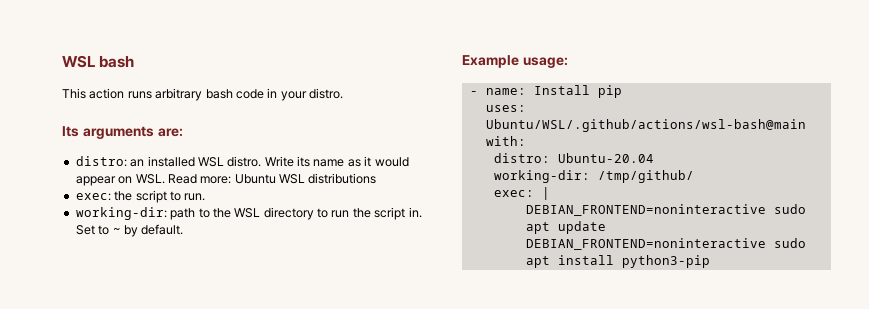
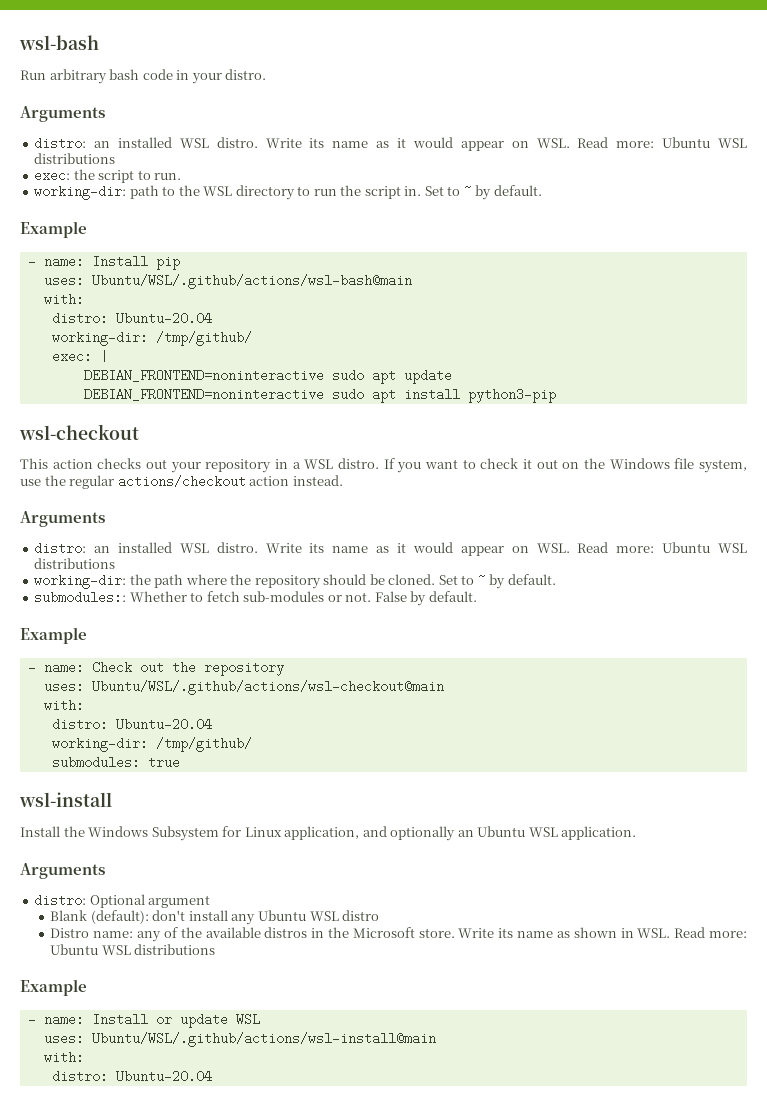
[62,55,135,68] [62,88,152,99] WSL bash // This action runs -> [19,35,99,50] [20,70,46,80] wsl-bash // Run
[62,126,183,139] Its arguments are: -> [20,106,105,122] Arguments
[522,57,568,68] usage: -> (87, 229) none
(710, 261) none -> [19,424,139,440] [20,458,747,473] [20,475,343,489] [20,511,105,527] [34,542,748,556] [34,558,116,569] [34,574,556,589] [34,591,477,606] [20,627,87,644] [27,661,284,676] [43,680,444,695] [43,699,84,712] [51,718,212,731] [51,737,252,752] [51,756,180,769] [19,792,112,807] [20,826,637,841] [20,863,105,879] [34,894,211,908] [50,910,380,925] [50,927,747,942] [50,944,216,955] [20,979,87,996] [27,1013,260,1028] [43,1032,436,1047] [43,1051,84,1064] [51,1070,212,1083] // wsl-checkout // This action checks out your repository in a WSL distro. If you want to check it out on the Windows file system, use the regular actions/checkout action instead. // Arguments // distro: an installed WSL distro. Write its name as it would appear on WSL. Read more: Ubuntu WSL distributions // working-dir: the path where the repository should be cloned. Set to ~ by default. // submodules:: Whether to fetch sub-modules or not. False by default. // Example // - name: Check out the repository // uses: Ubuntu/WSL/.github/actions/wsl-checkout@main // with: // distro: Ubuntu-20.04 // working-dir: /tmp/github/ // submodules: true // wsl-install // Install the Windows Subsystem for Linux application, and optionally an Ubuntu WSL application. // Arguments // distro: Optional argument // Blank (default): don't install any Ubuntu WSL distro // Distro name: any of the available distros in the Microsoft store. Write its name as shown in WSL. Read more: Ubuntu WSL distributions // Example // - name: Install or update WSL // uses: Ubuntu/WSL/.github/actions/wsl-install@main // with: // distro: Ubuntu-20.04

